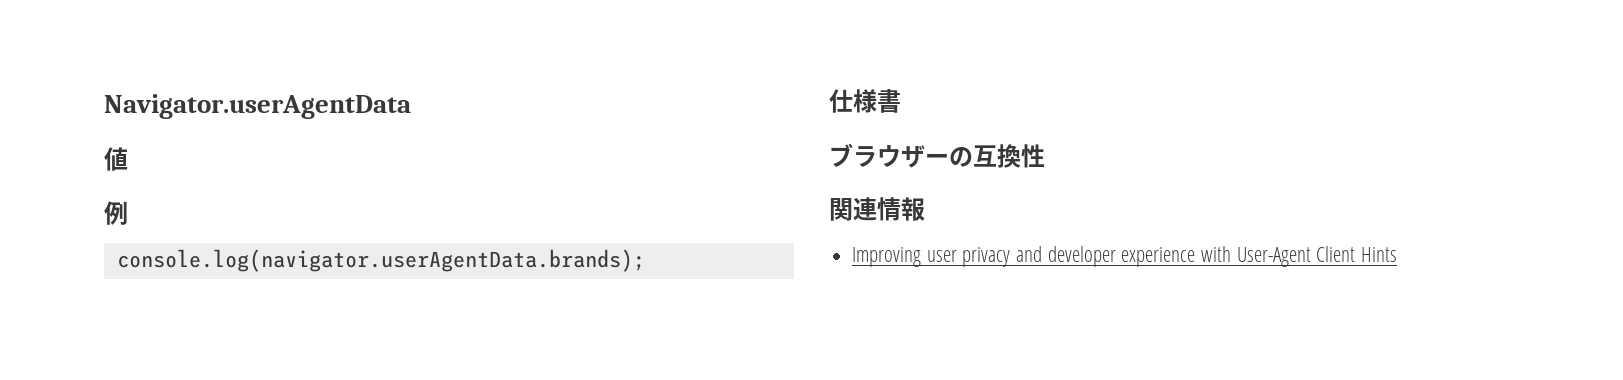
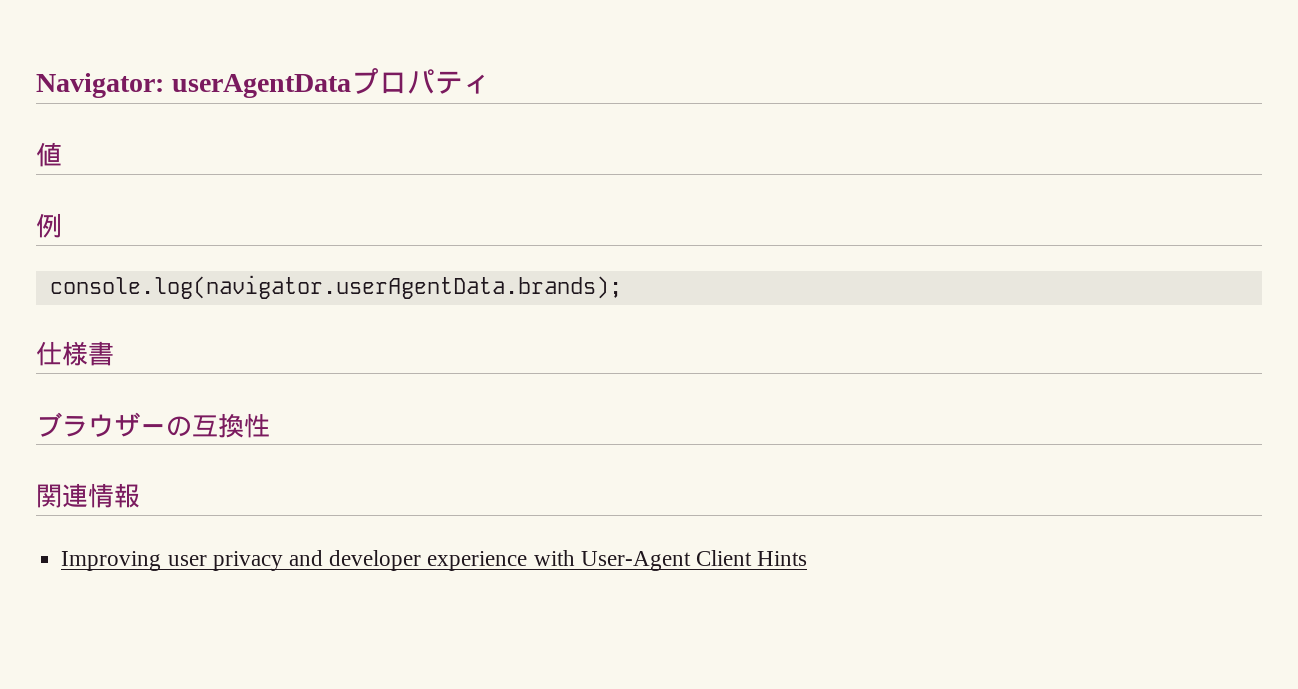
[104,94,411,119] Navigator.userAgentData -> [36,68,491,98] Navigator: userAgentDataプロパティ

